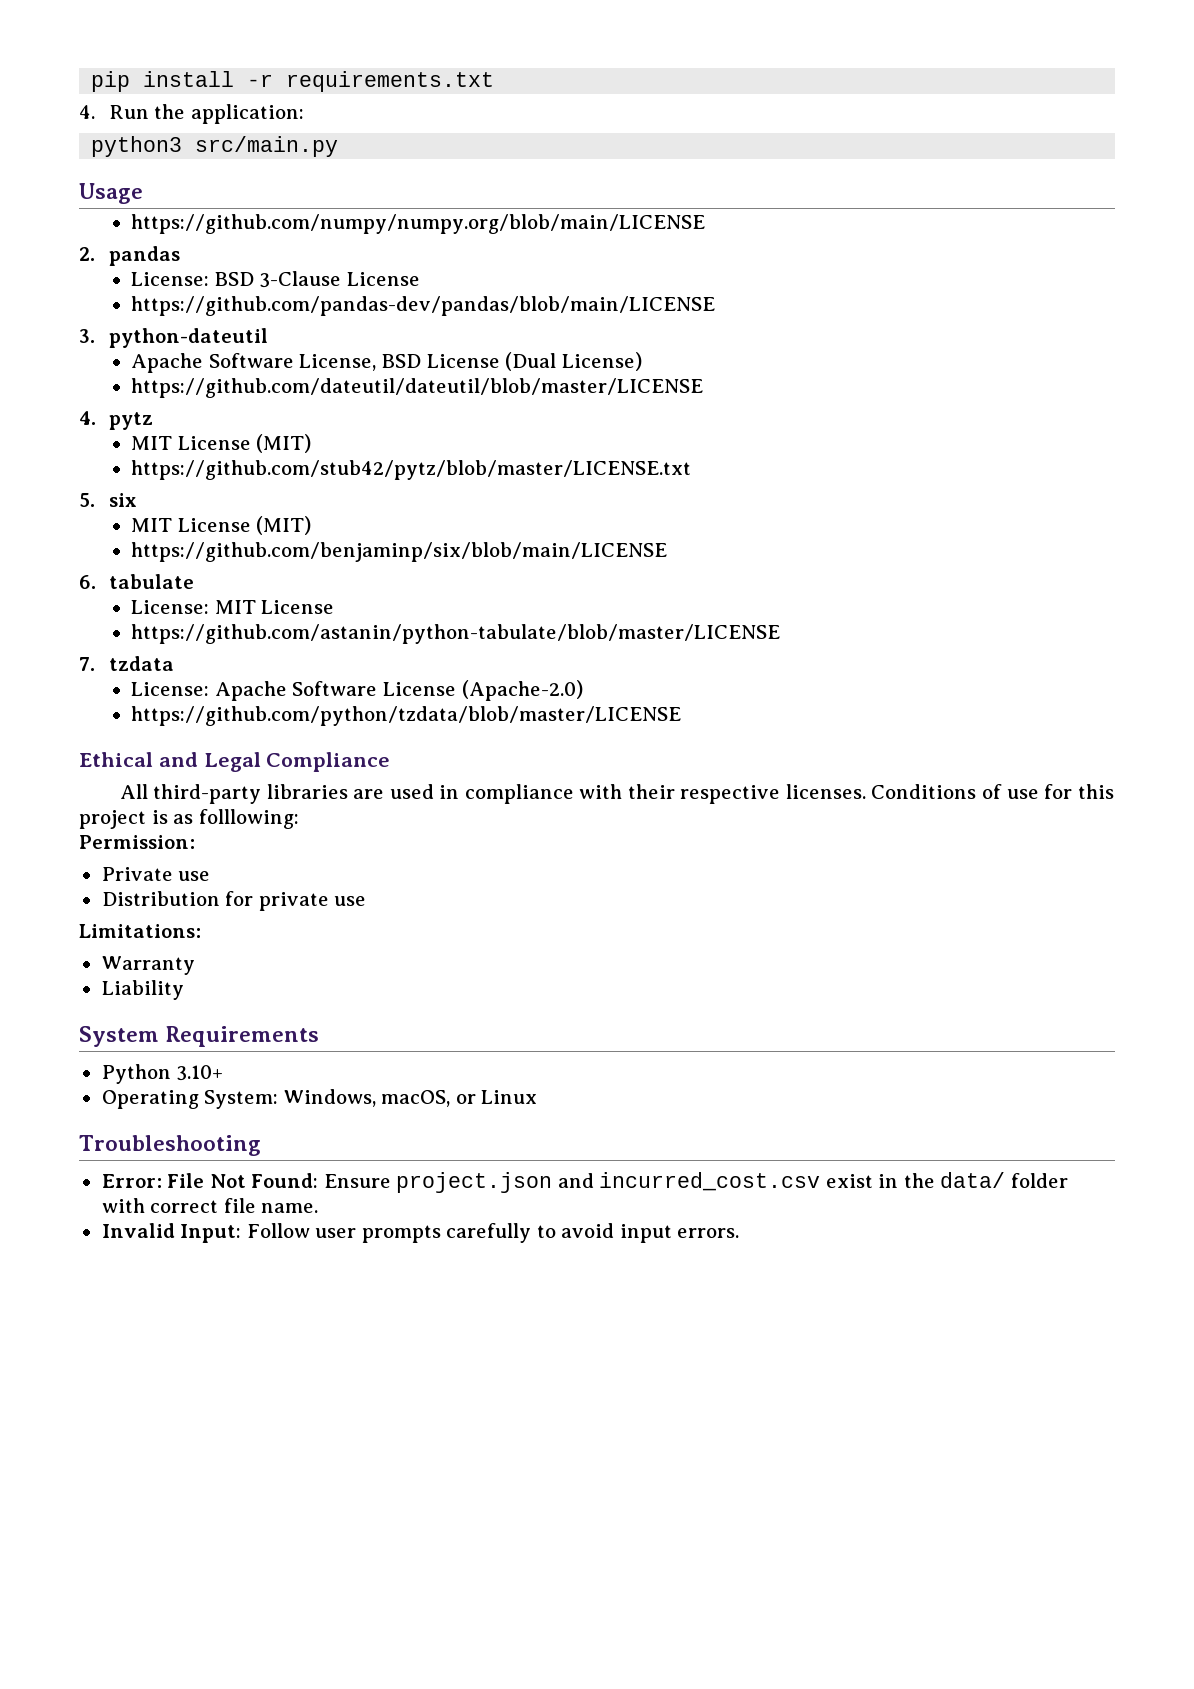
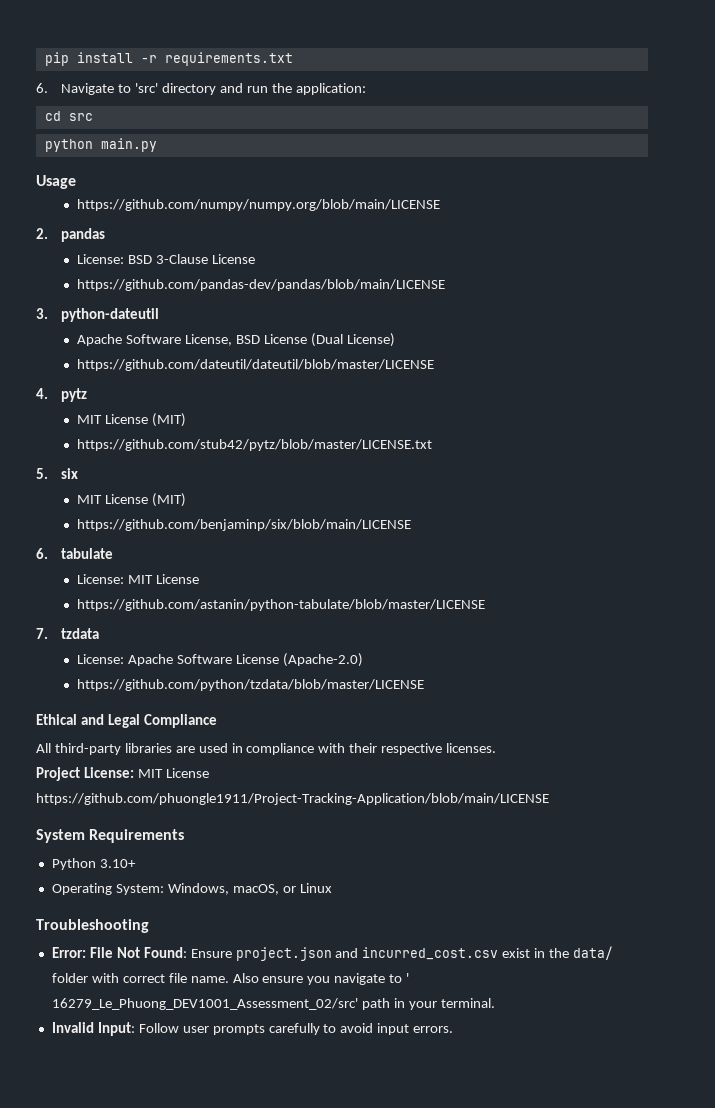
[79,104,304,124] [91,136,339,157] 4. Run the application: // python3 src/main.py -> [36,83,366,95] [44,111,93,121] [44,138,157,152] 6. Navigate to 'src' directory and run the application: // cd src // python main.py
[871,784,1114,799] [79,809,299,829] [79,835,195,849] [101,867,211,881] [101,891,367,911] [79,924,201,938] [101,956,195,975] [101,980,184,1000] Conditions of use for this project is as folllowing: // Permission: // Private use // Distribution for private use // Limitations: // Warranty // Liability -> [36,767,209,781] [36,793,549,805] // Project License: MIT License https://github.com/phuongle1911/Project-Tracking-Application/blob/main/LICENSE
(319, 1208) none -> [232,973,410,985] [51,998,495,1010] Also ensure you navigate to ' 16279_Le_Phuong_DEV1001_Assessment_02/src' path in your terminal.

